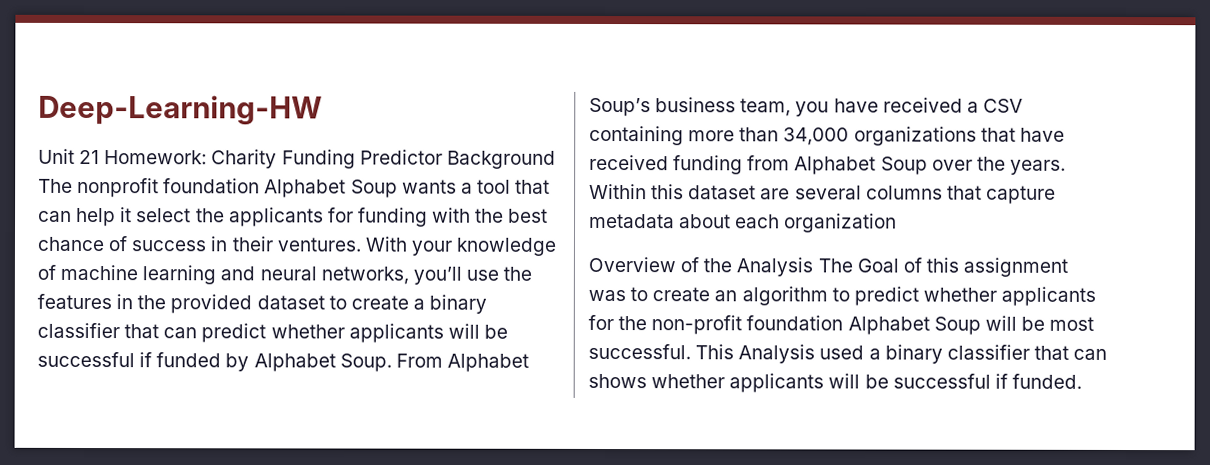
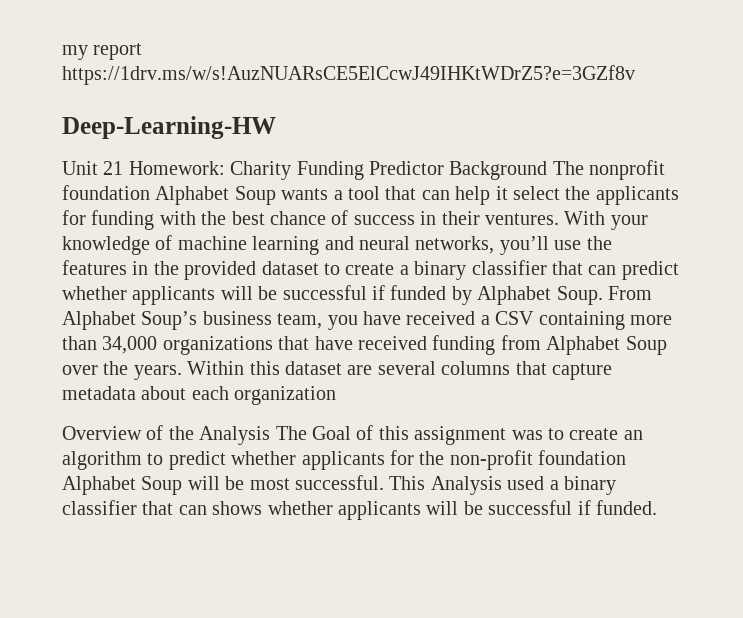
(38, 110) none -> [62,43,143,60] [62,65,635,85] my report https://1drv.ms/w/s!AuzNUARsCE5ElCcwJ49IHKtWDrZ5?e=3GZf8v //

